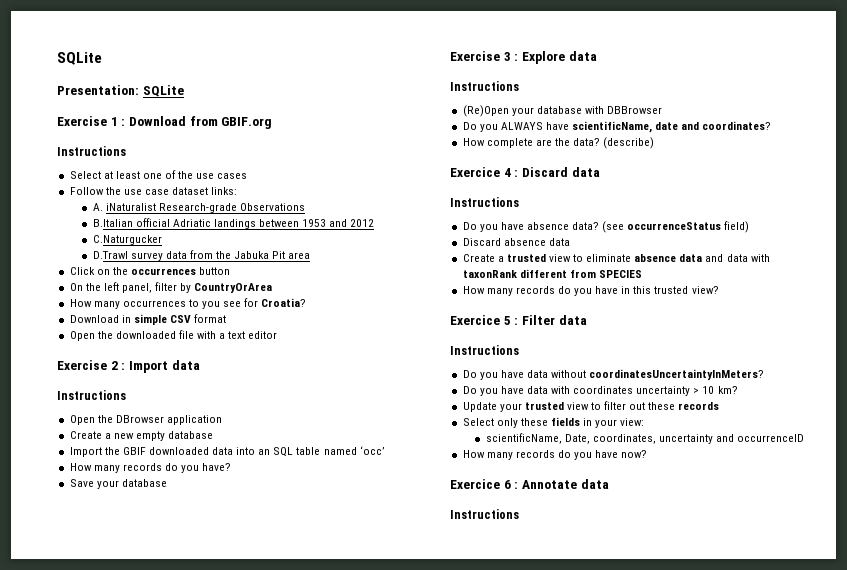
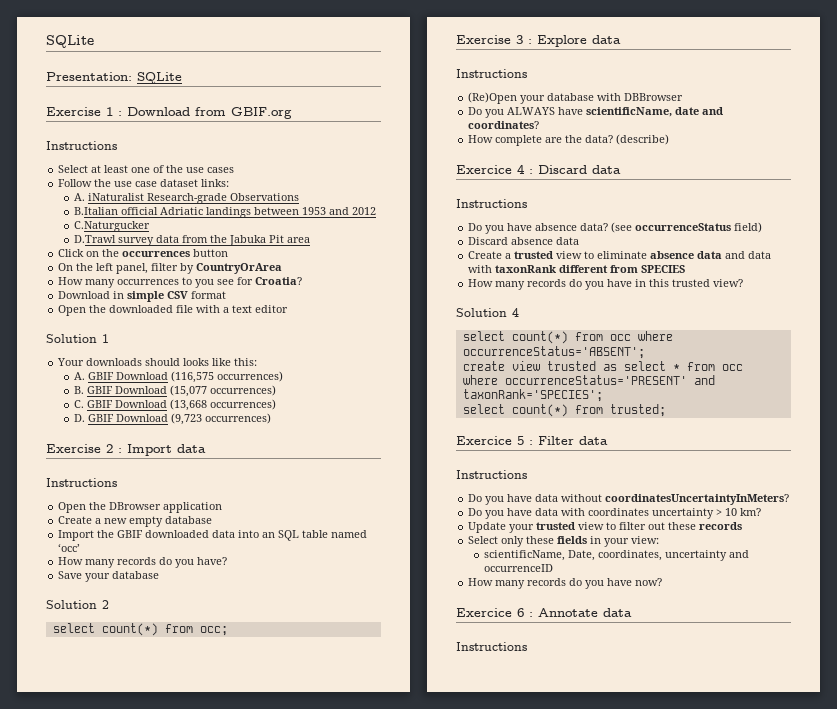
(278, 335) none -> [46,334,109,343] [57,358,258,366] [73,371,283,383] [73,385,276,397] [73,399,276,411] [73,413,271,425] // Solution 1 // Your downloads should looks like this: // A. GBIF Download (116,575 occurrences) // B. GBIF Download (15,077 occurrences) // C. GBIF Download (13,668 occurrences) // D. GBIF Download (9,723 occurrences)
(167, 483) none -> [46,600,109,609] [52,623,228,636] // Solution 2 // select count(*) from occ;
(719, 290) none -> [456,308,519,317] [462,331,673,344] [462,346,645,359] [462,361,743,371] [462,375,715,385] [462,389,603,402] [462,404,666,417] // Solution 4 // select count(*) from occ where occurrenceStatus='ABSENT'; // create view trusted as select * from occ where occurrenceStatus='PRESENT' and taxonRank='SPECIES'; // select count(*) from trusted;

